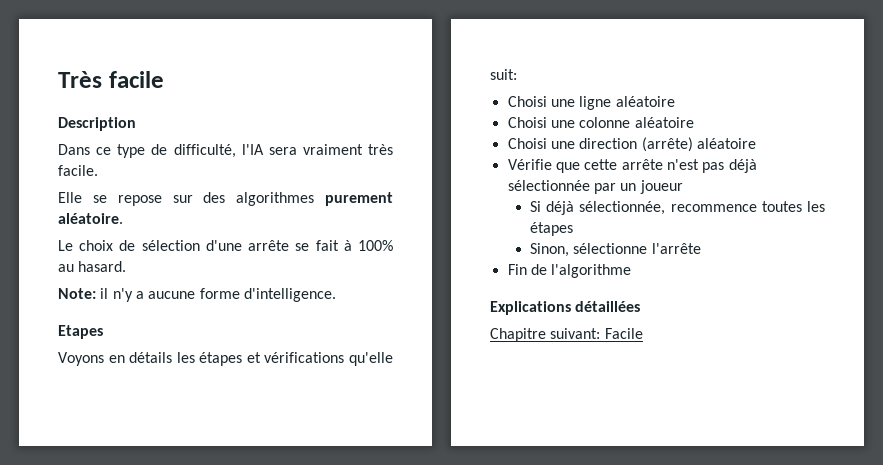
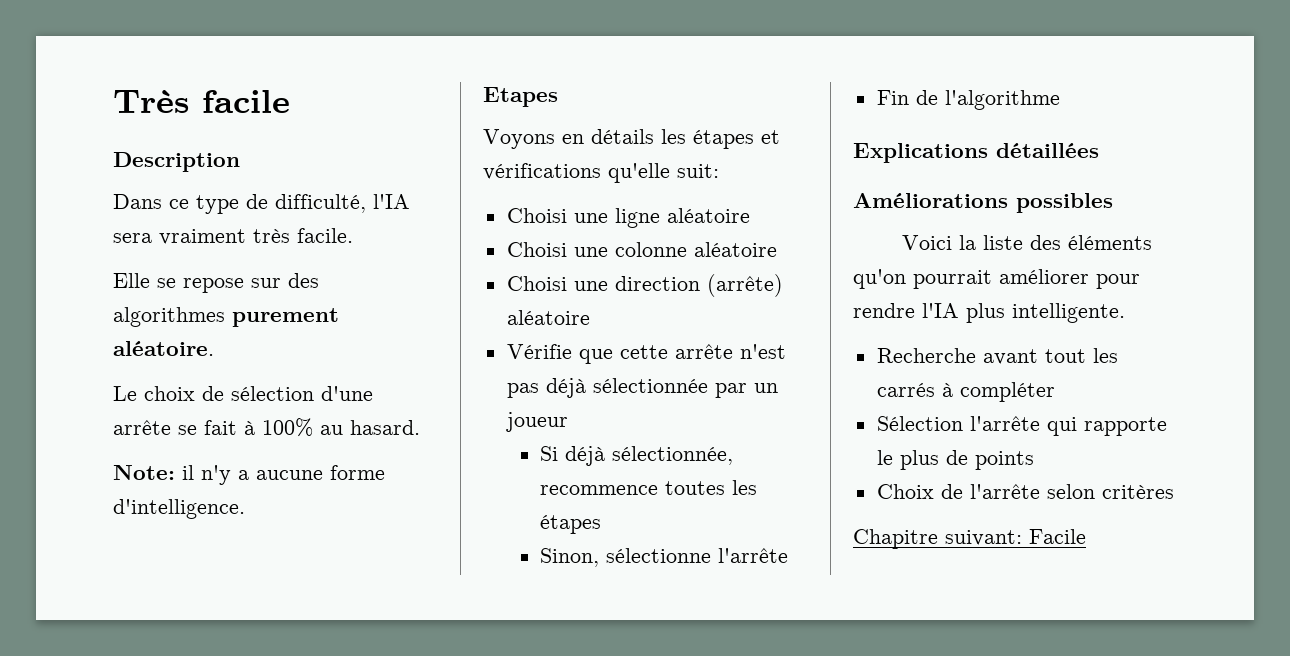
(641, 306) none -> [853,193,1113,213] [901,235,1152,250] [853,269,1140,289] [853,303,1125,323] [876,348,1118,365] [876,382,1055,402] [876,416,1167,436] [876,450,1034,470] [876,484,1174,499] // Améliorations possibles // Voici la liste des éléments qu'on pourrait améliorer pour rendre l'IA plus intelligente. // Recherche avant tout les carrés à compléter // Sélection l'arrête qui rapporte le plus de points // Choix de l'arrête selon critères

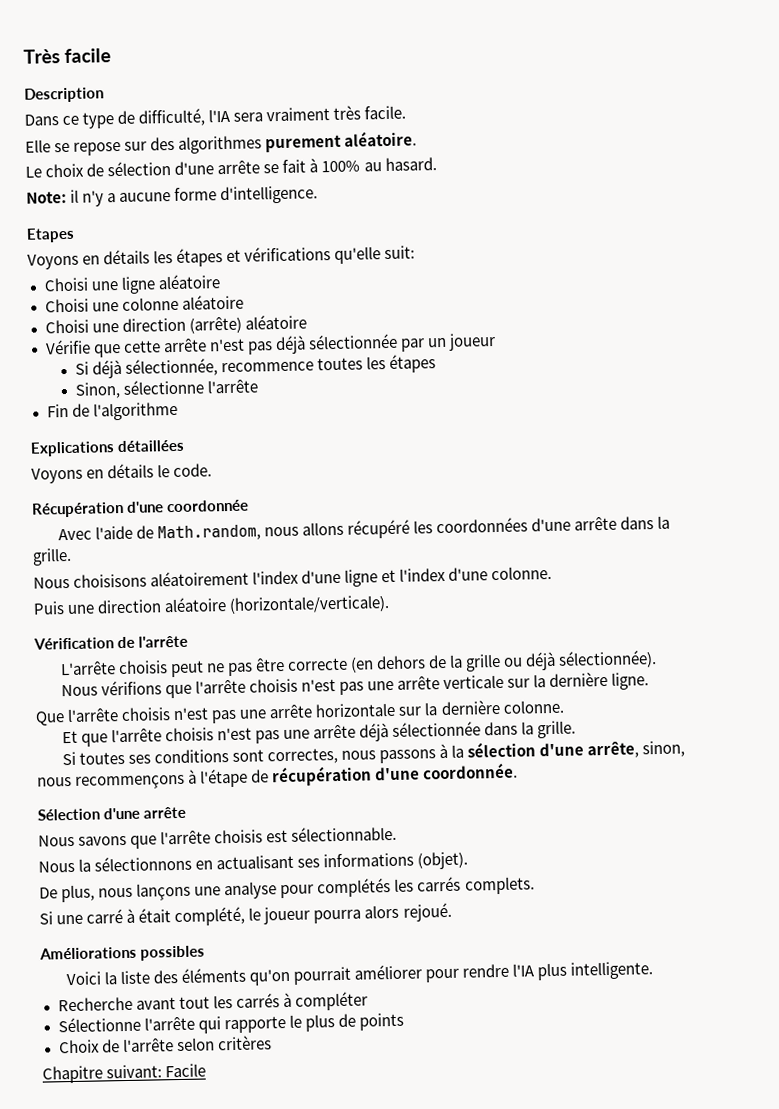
(1099, 150) none -> [31,463,213,484] [31,499,250,518] [57,515,671,542] [32,547,72,566] [33,565,553,589] [33,595,391,615] [33,635,189,650] [59,650,658,678] [60,671,650,699] [35,699,564,726] [61,720,577,747] [61,740,686,766] [37,762,519,790] [37,806,187,821] [38,825,398,849] [38,851,469,873] [39,876,535,903] [39,902,452,927] // Voyons en détails le code. // Récupération d'une coordonnée // Avec l'aide de Math.random, nous allons récupéré les coordonnées d'une arrête dans la grille. // Nous choisisons aléatoirement l'index d'une ligne et l'index d'une colonne. // Puis une direction aléatoire (horizontale/verticale). // Vérification de l'arrête // L'arrête choisis peut ne pas être correcte (en dehors de la grille ou déjà sélectionnée). // Nous vérifions que l'arrête choisis n'est pas une arrête verticale sur la dernière ligne. // Que l'arrête choisis n'est pas une arrête horizontale sur la dernière colonne. // Et que l'arrête choisis n'est pas une arrête déjà sélectionnée dans la grille. // Si toutes ses conditions sont correctes, nous passons à la sélection d'une arrête, sinon, nous recommençons à l'étape de récupération d'une coordonnée. // Sélection d'une arrête // Nous savons que l'arrête choisis est sélectionnable. // Nous la sélectionnons en actualisant ses informations (objet). // De plus, nous lançons une analyse pour complétés les carrés complets. // Si une carré à était complété, le joueur pourra alors rejoué.
[876,416,963,431] Sélection -> [57,1016,141,1033] Sélectionne

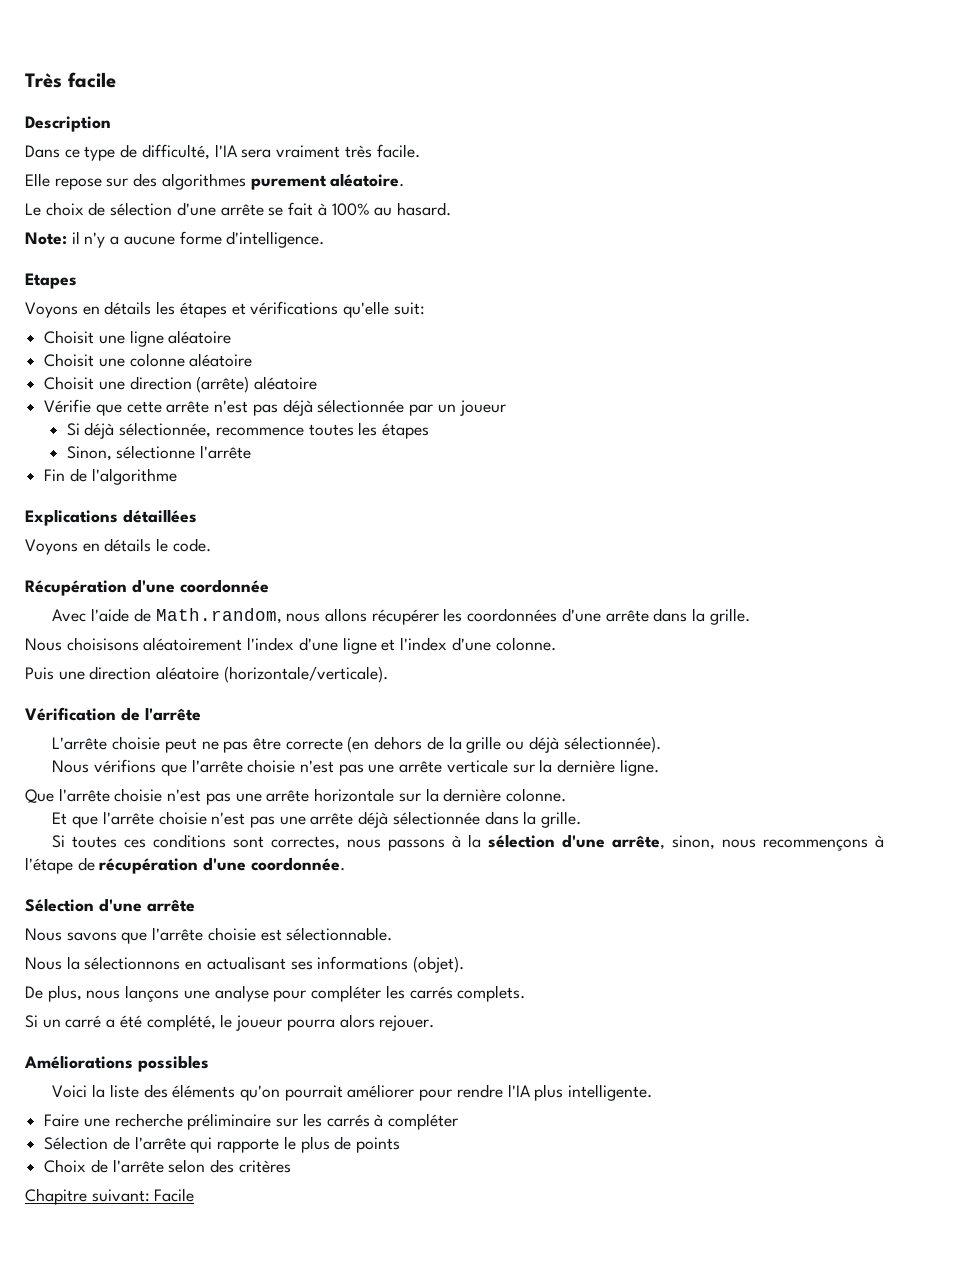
[54,142,71,153] se -> (50, 180) none
[43,277,89,292] Choisi -> [44,330,95,344] Choisit
[44,298,89,313] Choisi -> [44,353,95,367] Choisit
[44,319,89,334] Choisi -> [44,376,95,390] Choisit
[346,519,410,539] récupéré -> [371,609,439,625] récupérer
[117,660,168,675] choisis -> [112,736,161,750] choisie
[248,678,298,693] choisis -> [247,759,296,773] choisie
[121,707,172,722] choisis -> [114,788,163,802] choisie
[164,727,214,742] choisis -> [158,811,207,825] choisie
[127,754,151,764] ses -> [124,839,147,848] ces
[214,829,264,844] choisis -> [207,927,256,941] choisie
[317,878,392,898] complétés -> [311,985,382,1002] compléter
[56,908,172,925] une carré à était -> [42,1015,142,1028] un carré a été
[402,902,452,922] rejoué. -> [379,1015,435,1031] rejouer.
[57,996,210,1012] Recherche avant tout -> [44,1113,299,1130] Faire une recherche préliminaire sur
[57,1016,141,1033] Sélectionne -> [44,1136,130,1150] Sélection de
(215, 1044) none -> [210,1159,235,1173] des

